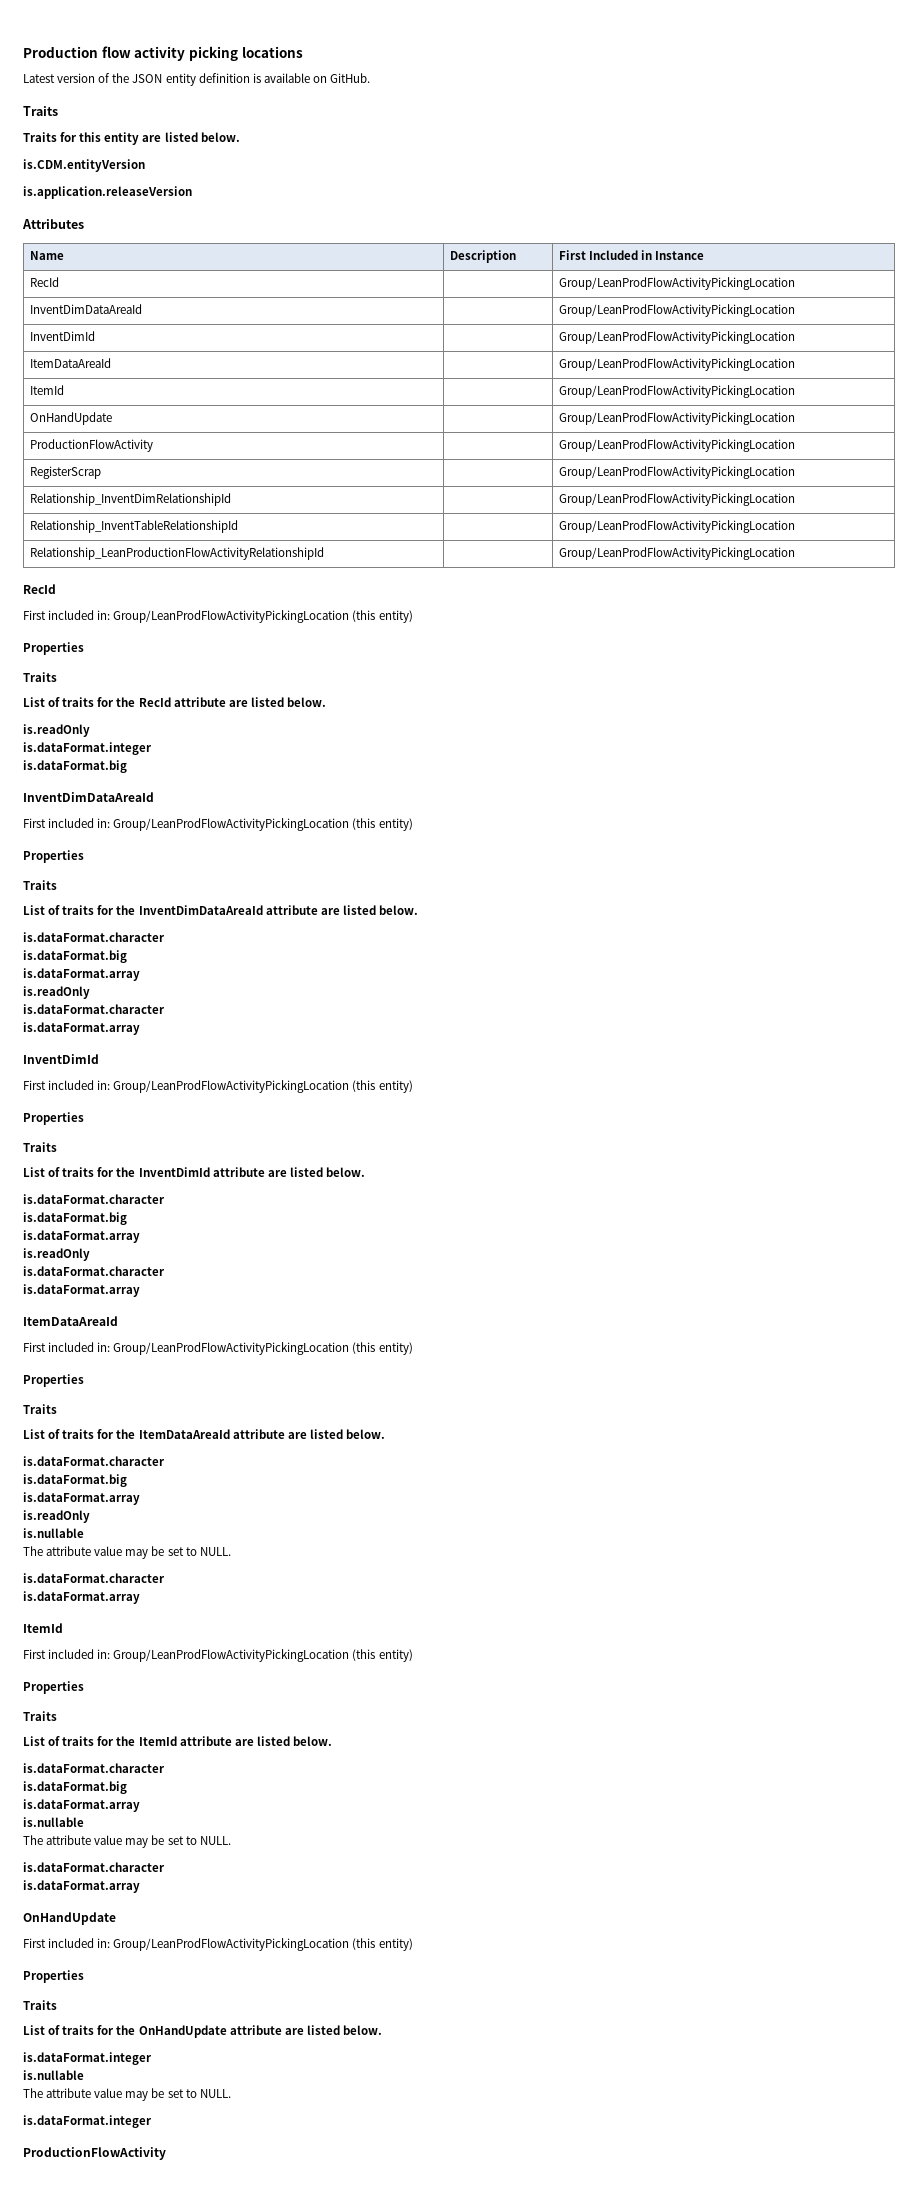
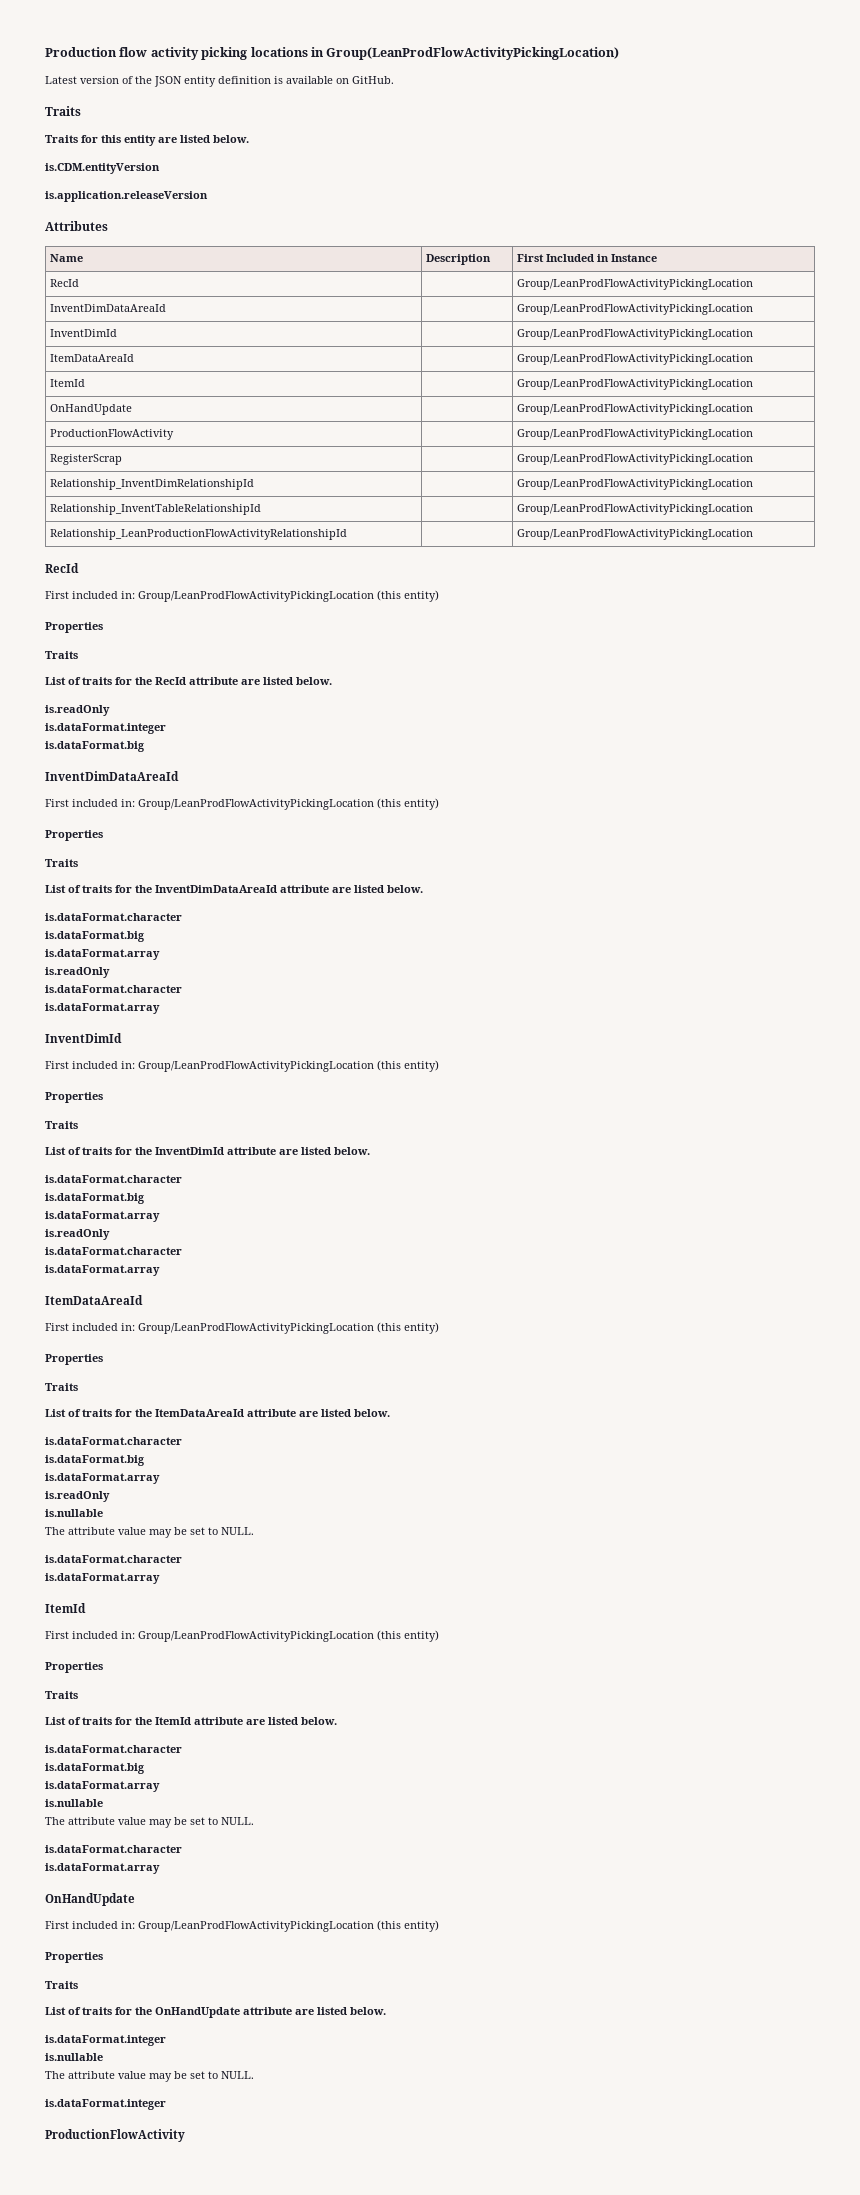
(303, 52) none -> [310,47,620,60] in Group(LeanProdFlowActivityPickingLocation)

